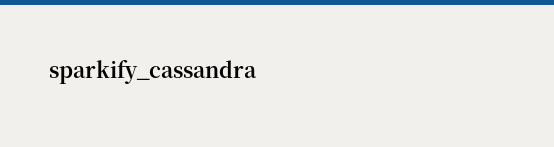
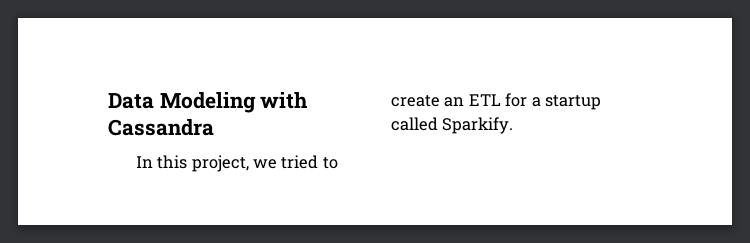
[49,60,257,84] sparkify_cassandra -> [108,92,309,113] [108,119,214,136] [135,155,338,172] [391,93,602,110] [391,117,514,134] Data Modeling with Cassandra // In this project, we tried to create an ETL for a startup called Sparkify.

